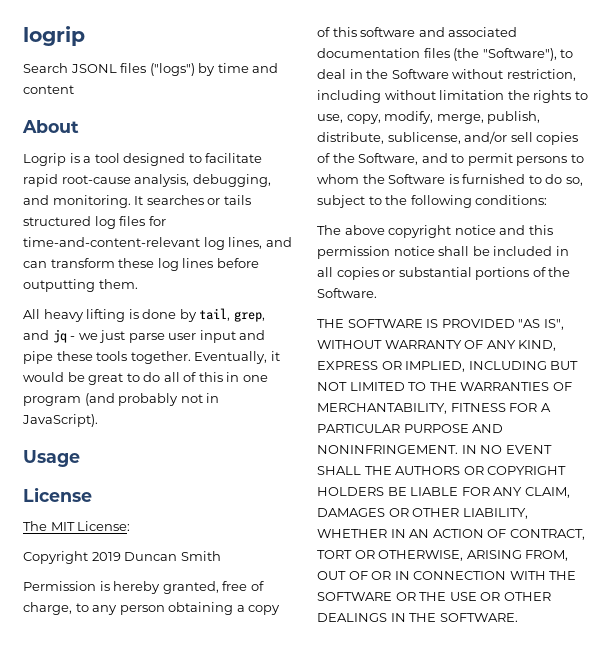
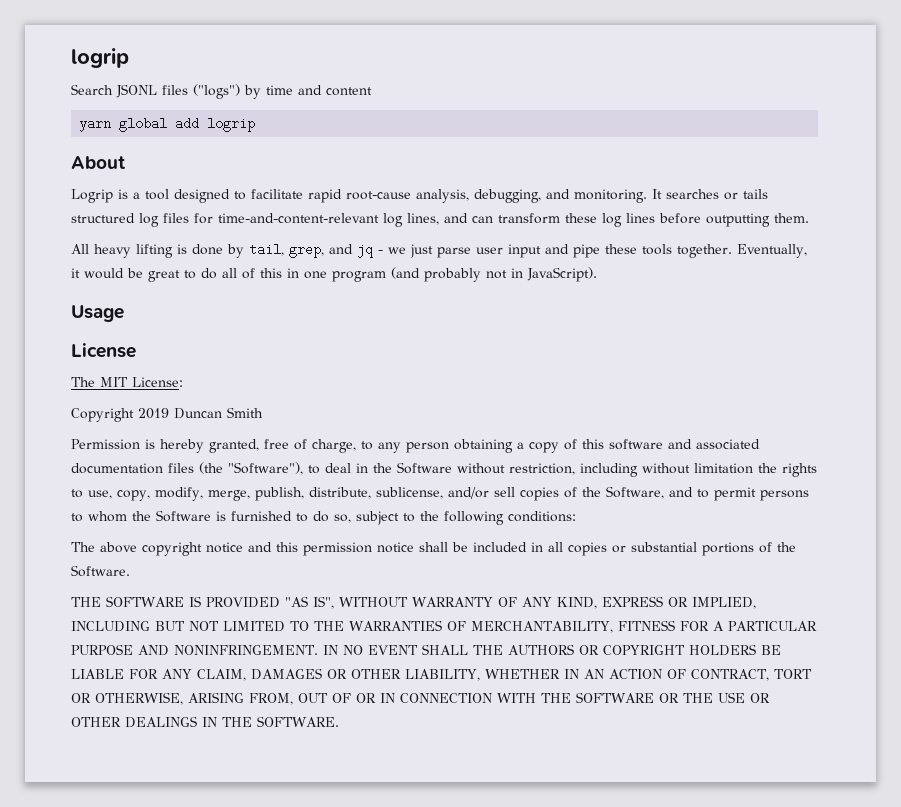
(74, 89) none -> [79,117,256,132] // yarn global add logrip

